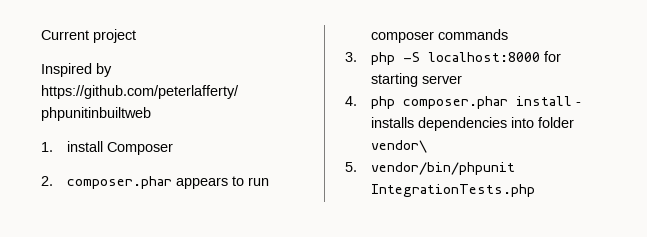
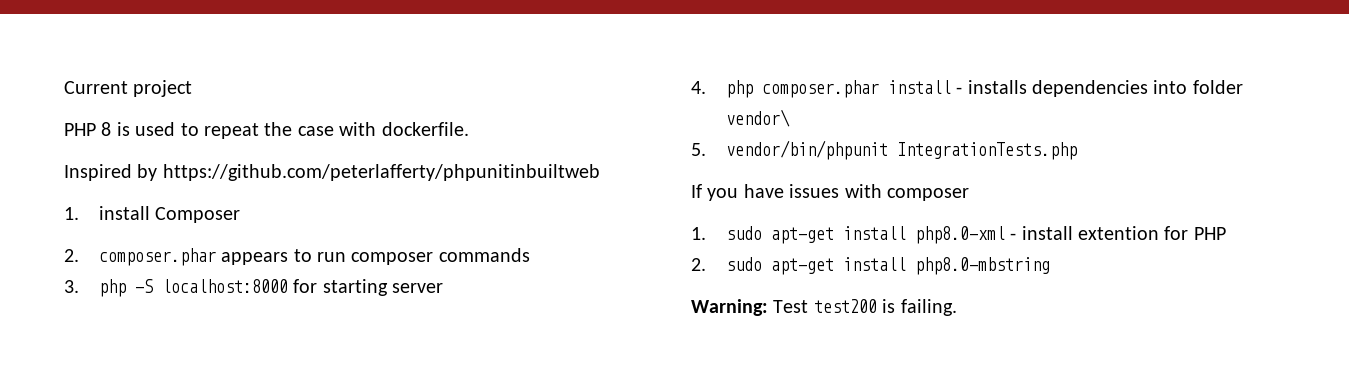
(136, 36) none -> [64,122,469,139] // PHP 8 is used to repeat the case with dockerfile.
(536, 190) none -> [691,184,969,201] [691,226,1226,244] [691,257,1050,275] [691,299,957,316] // If you have issues with composer // 1. sudo apt-get install php8.0-xml - install extention for PHP // 2. sudo apt-get install php8.0-mbstring // Warning: Test test200 is failing.

